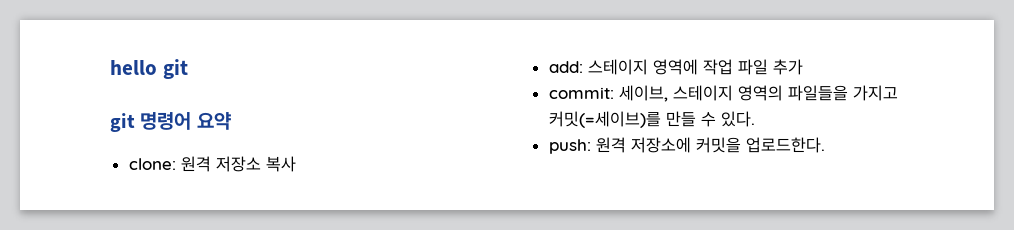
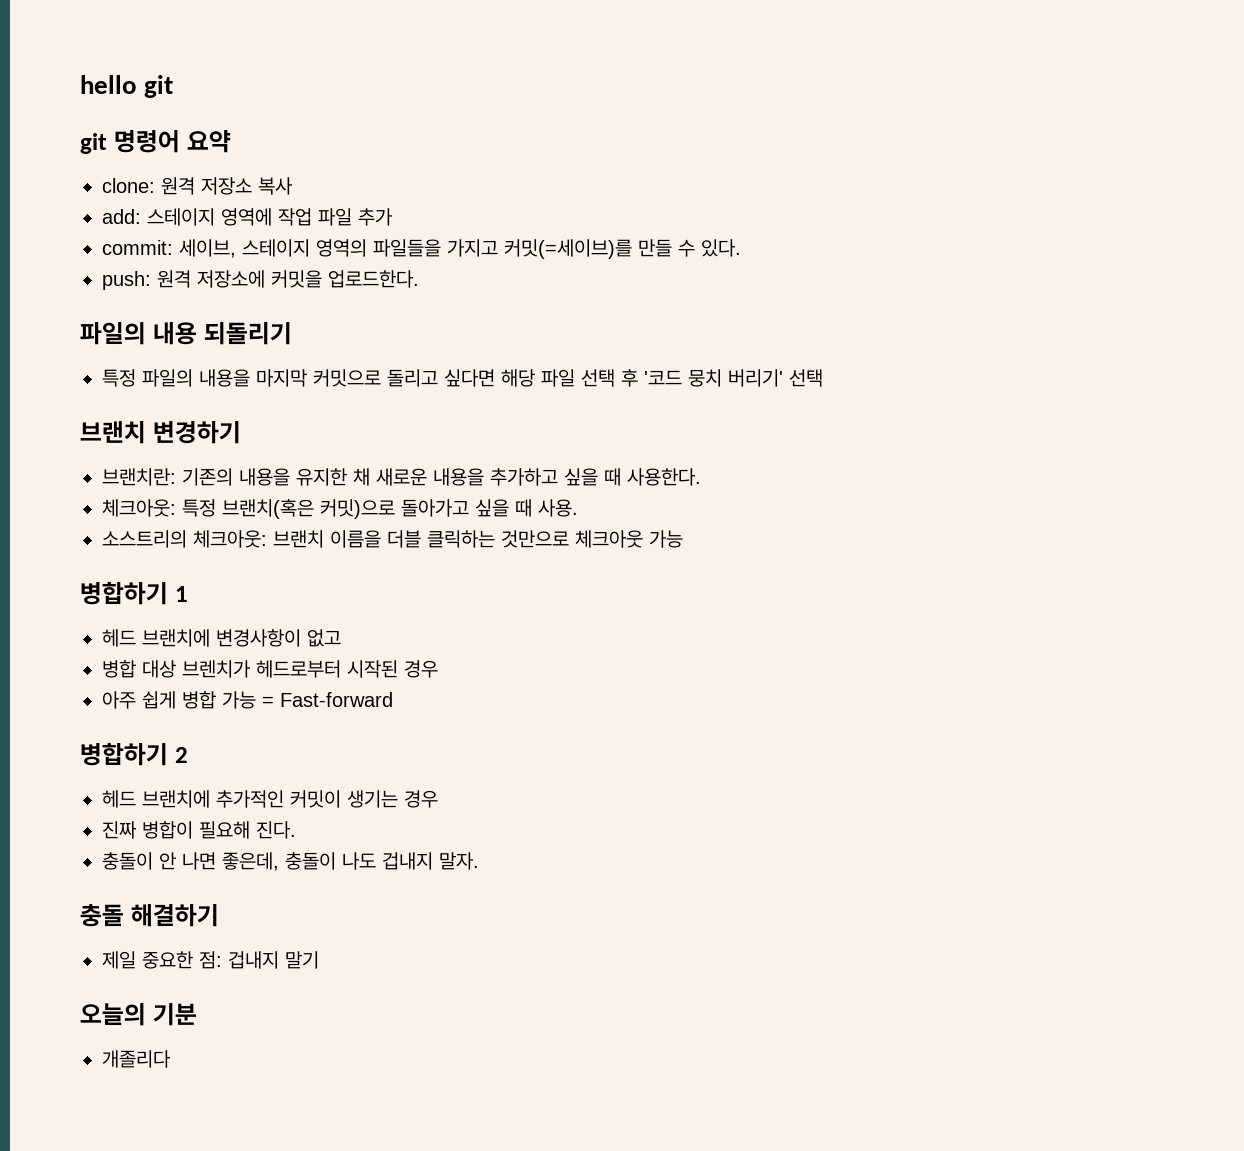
(825, 145) none -> [80,322,292,345] [102,369,823,387] [80,421,241,444] [102,468,701,486] [102,498,578,519] [102,530,683,548] [80,581,188,605] [102,629,341,647] [102,660,438,678] [102,691,393,709] [80,742,188,766] [102,790,438,808] [102,821,296,839] [102,852,479,871] [80,904,219,927] [102,951,319,969] [80,1003,197,1026] [102,1050,171,1068] // 파일의 내용 되돌리기 // 특정 파일의 내용을 마지막 커밋으로 돌리고 싶다면 해당 파일 선택 후 '코드 뭉치 버리기' 선택 // 브랜치 변경하기 // 브랜치란: 기존의 내용을 유지한 채 새로운 내용을 추가하고 싶을 때 사용한다. // 체크아웃: 특정 브랜치(혹은 커밋)으로 돌아가고 싶을 때 사용. // 소스트리의 체크아웃: 브랜치 이름을 더블 클릭하는 것만으로 체크아웃 가능 // 병합하기 1 // 헤드 브랜치에 변경사항이 없고 // 병합 대상 브렌치가 헤드로부터 시작된 경우 // 아주 쉽게 병합 가능 = Fast-forward // 병합하기 2 // 헤드 브랜치에 추가적인 커밋이 생기는 경우 // 진짜 병합이 필요해 진다. // 충돌이 안 나면 좋은데, 충돌이 나도 겁내지 말자. // 충돌 해결하기 // 제일 중요한 점: 겁내지 말기 // 오늘의 기분 // 개졸리다

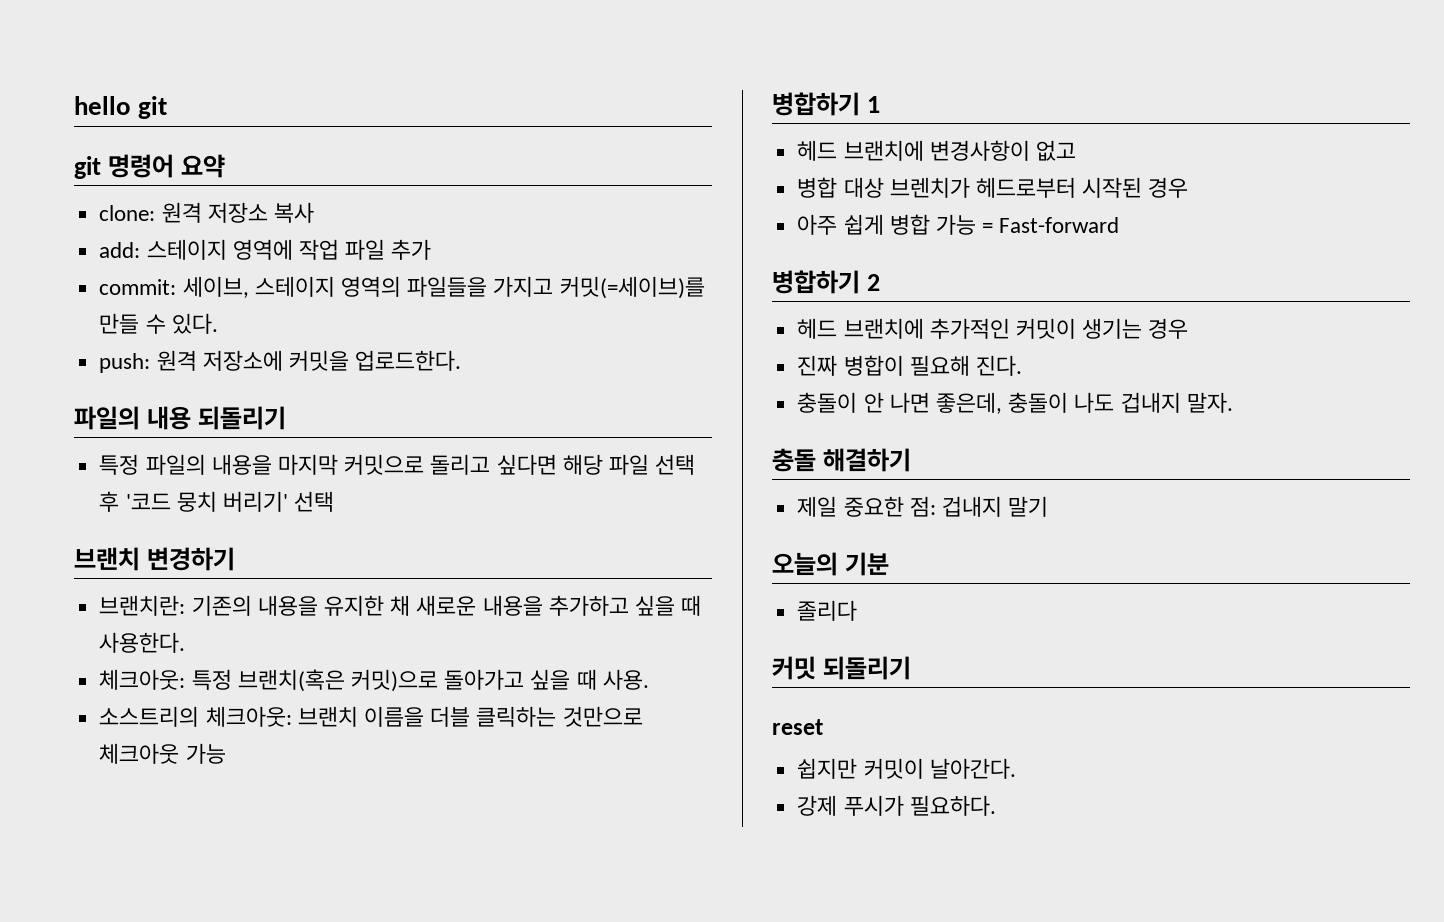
[102,1050,171,1068] 개졸리다 -> [797,600,858,621] [772,656,911,680] [772,719,823,735] [797,758,1016,779] [797,795,996,816] 졸리다 // 커밋 되돌리기 // reset // 쉽지만 커밋이 날아간다. // 강제 푸시가 필요하다.

